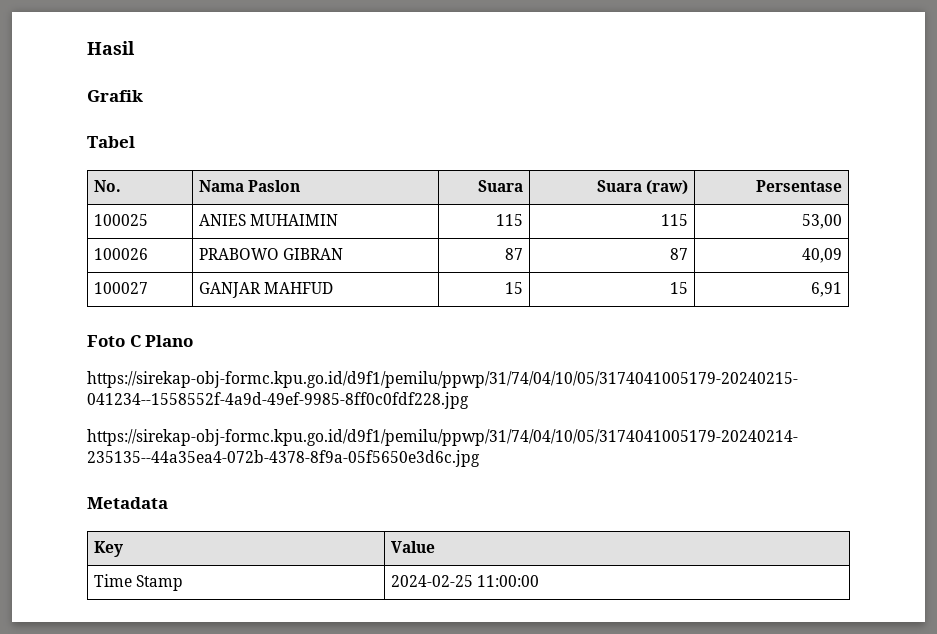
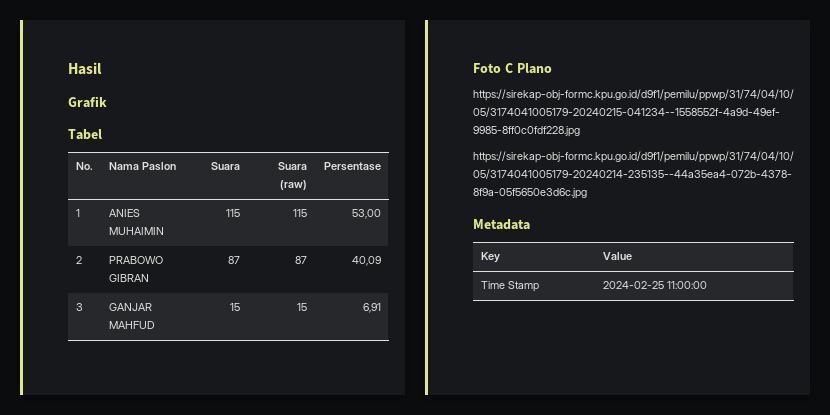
[93,214,148,226] 100025 -> [75,209,80,217] 1
[93,248,148,260] 100026 -> [75,256,82,264] 2
[93,282,148,294] 100027 -> [75,303,83,311] 3

